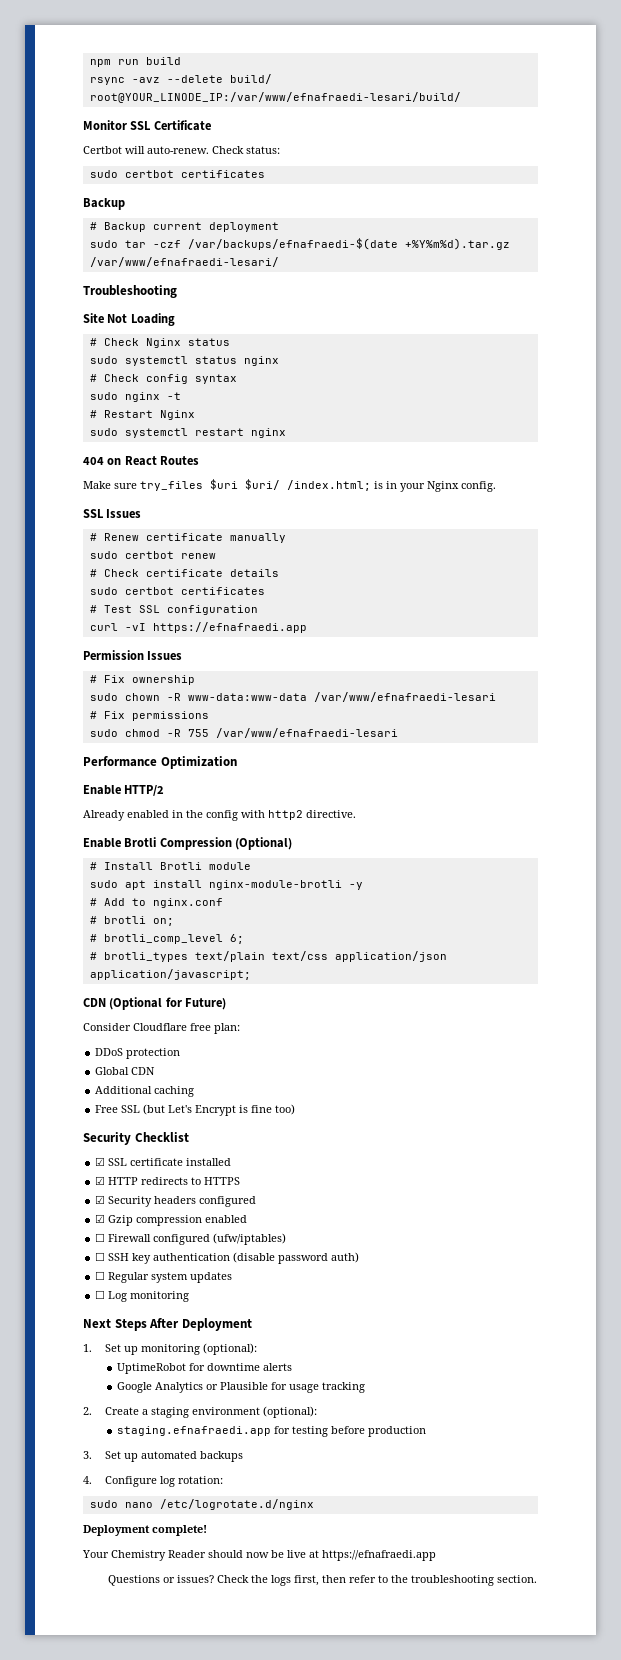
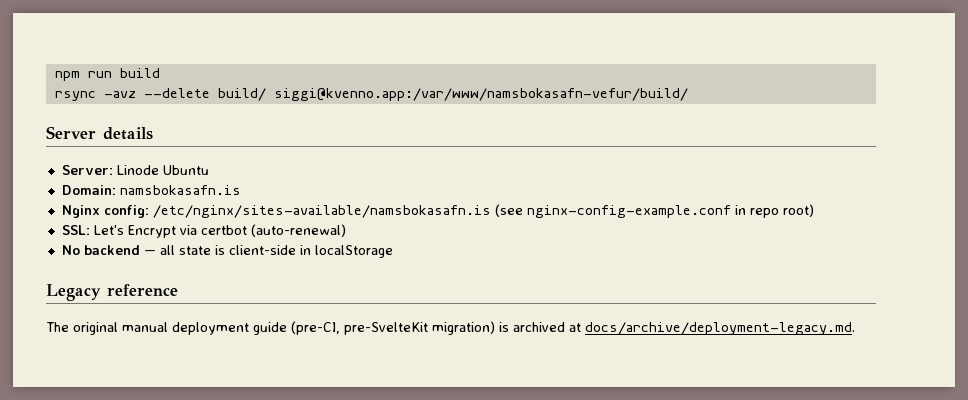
[89,92,461,103] [83,120,211,131] [83,146,280,154] [89,170,265,178] [83,198,125,210] [89,222,279,232] [89,238,510,250] [89,257,279,267] [83,285,177,298] [83,313,175,326] [89,338,230,348] [89,356,279,366] [89,374,237,384] [89,392,181,402] [89,410,195,420] [89,428,286,438] [83,456,200,466] [83,479,496,492] [83,509,142,518] [89,533,286,543] [89,551,216,559] [89,569,279,577] [89,587,265,595] [89,605,258,615] [89,622,307,633] [83,650,183,660] [89,675,195,685] [89,692,496,702] [89,711,209,721] [89,728,398,738] [83,756,237,769] [83,785,165,796] [83,810,356,821] [83,837,293,850] [89,862,251,870] [89,880,363,890] [89,898,223,908] [89,916,174,926] [89,934,244,944] [89,951,447,962] [89,969,251,980] [83,997,227,1010] [83,1023,240,1034] [95,1048,181,1059] [95,1067,156,1075] [95,1086,195,1097] [95,1104,296,1116] [83,1132,189,1145] [95,1157,232,1166] [95,1176,241,1185] [95,1195,257,1207] [95,1214,248,1226] [95,1233,287,1245] [95,1252,360,1264] [95,1271,233,1283] [95,1290,190,1302] [83,1318,252,1331] [83,1343,257,1355] [116,1363,292,1374] [116,1382,365,1393] [83,1406,317,1418] [116,1426,426,1437] [83,1451,243,1462] [83,1476,223,1487] [89,1499,314,1510] [83,1525,207,1536] [82,1550,436,1561] [108,1575,538,1586] root@YOUR_LINODE_IP:/var/www/efnafraedi-lesari/build/ // Monitor SSL Certificate // Certbot will auto-renew. Check status: // sudo certbot certificates // Backup // # Backup current deployment // sudo tar -czf /var/backups/efnafraedi-$(date +%Y%m%d).tar.gz /var/www/efnafraedi-lesari/ // Troubleshooting // Site Not Loading // # Check Nginx status // sudo systemctl status nginx // # Check config syntax // sudo nginx -t // # Restart Nginx // sudo systemctl restart nginx // 404 on React Routes // Make sure try_files $uri $uri/ /index.html; is in your Nginx config. // SSL Issues // # Renew certificate manually // sudo certbot renew // # Check certificate details // sudo certbot certificates // # Test SSL configuration // curl -vI https://efnafraedi.app // Permission Issues // # Fix ownership // sudo chown -R www-data:www-data /var/www/efnafraedi-lesari // # Fix permissions // sudo chmod -R 755 /var/www/efnafraedi-lesari // Performance Optimization // Enable HTTP/2 // Already enabled in the config with http2 directive. // Enable Brotli Compression (Optional) // # Install Brotli module // sudo apt install nginx-module-brotli -y // # Add to nginx.conf // # brotli on; // # brotli_comp_level 6; // # brotli_types text/plain text/css application/json application/javascript; // CDN (Optional for Future) // Consider Cloudflare free plan: // DDoS protection // Global CDN // Additional caching // Free SSL (but Let's Encrypt is fine too) // Security Checklist // ☑ SSL certificate installed // ☑ HTTP redirects to HTTPS // ☑ Security headers configured // ☑ Gzip compression enabled // ☐ Firewall configured (ufw/iptables) // ☐ SSH key authentication (disable password auth) // ☐ Regular system updates // ☐ Log monitoring // Next Steps After Deployment // 1. Set up monitoring (optional): // UptimeRobot for downtime alerts // Google Analytics or Plausible for usage tracking // 2. Create a staging environment (optional): // staging.efnafraedi.app for testing before production // 3. Set up automated backups // 4. Configure log rotation: // sudo nano /etc/logrotate.d/nginx // Deployment complete! // Your Chemistry Reader should now be live at https://efnafraedi.app // Questions or issues? Check the logs first, then refer to the troubleshooting section. -> [273,88,688,101] [46,126,153,140] [61,165,209,175] [61,185,241,195] [61,204,814,218] [61,224,346,238] [61,245,393,258] [46,284,178,301] [46,321,855,335] siggi@kvenno.app:/var/www/namsbokasafn-vefur/build/ // Server details // Server: Linode Ubuntu // Domain: namsbokasafn.is // Nginx config: /etc/nginx/sites-available/namsbokasafn.is (see nginx-config-example.conf in repo root) // SSL: Let's Encrypt via certbot (auto-renewal) // No backend — all state is client-side in localStorage // Legacy reference // The original manual deployment guide (pre-CI, pre-SvelteKit migration) is archived at docs/archive/deployment-legacy.md.

